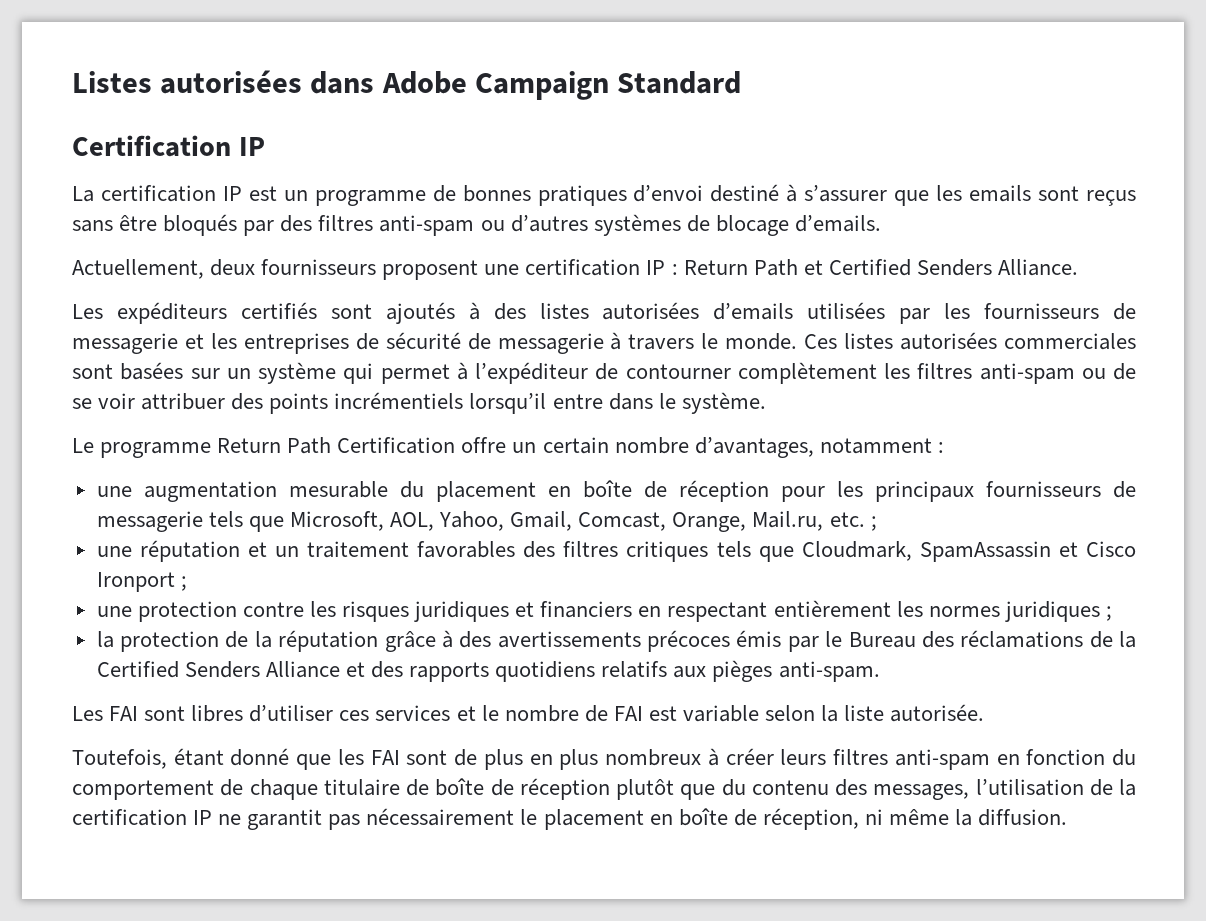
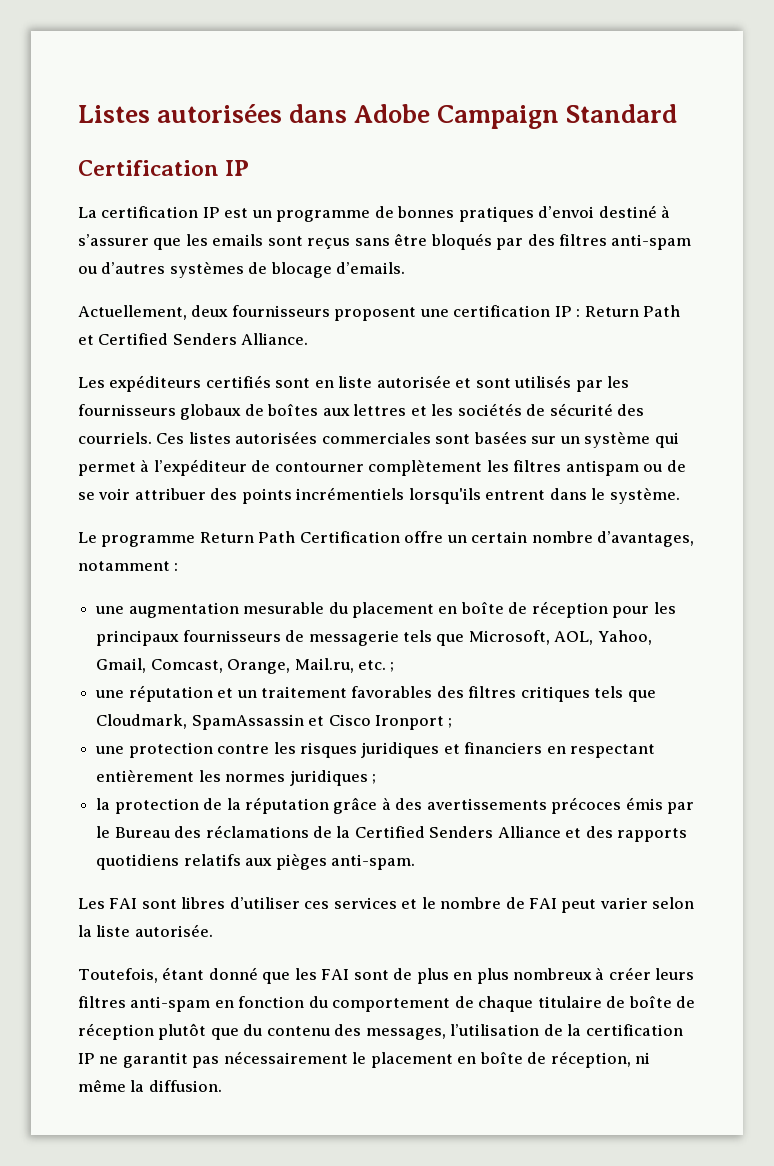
[385,302,1136,324] [72,333,178,354] ajoutés à des listes autorisées d’emails utilisées par les fournisseurs de messagerie -> [314,375,630,392] [78,404,407,420] en liste autorisée et sont utilisés par les fournisseurs globaux de boîtes aux lettres
[243,333,349,354] entreprises -> [457,403,522,416] sociétés
[467,332,798,354] de messagerie à travers le monde. -> [617,404,645,416] [78,432,152,444] des courriels.
[979,363,1075,384] anti-spam -> [565,460,639,476] antispam
[469,393,603,414] lorsqu’il entre -> [408,488,546,504] lorsqu'ils entrent
[648,705,759,722] est variable -> [561,897,648,913] peut varier

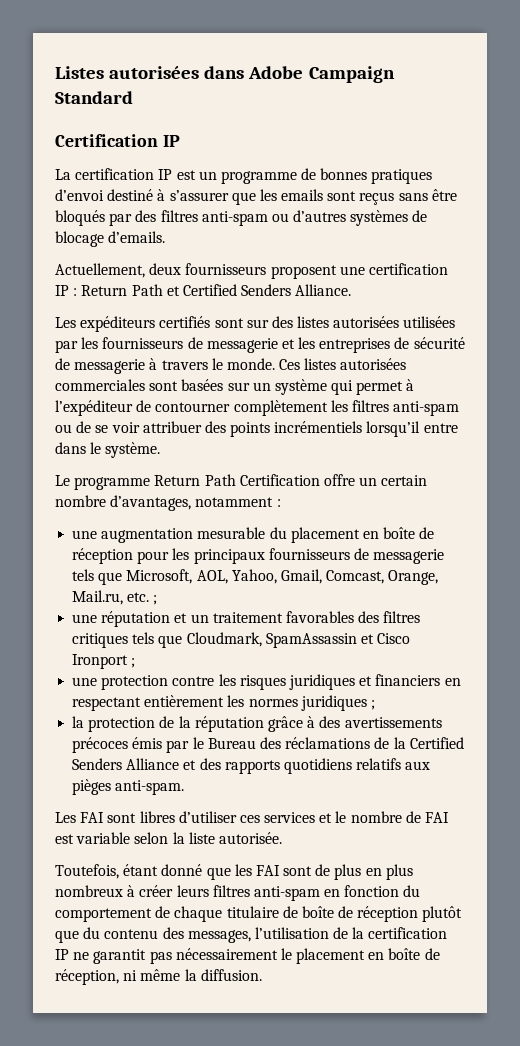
[314,375,630,392] [78,404,407,420] en liste autorisée et sont utilisés par les fournisseurs globaux de boîtes aux lettres -> [246,316,456,328] [55,337,278,353] sur des listes autorisées utilisées par les fournisseurs de messagerie
[457,403,522,416] sociétés -> [319,338,391,353] entreprises
[617,404,645,416] [78,432,152,444] des courriels. -> [55,358,275,374] de messagerie à travers le monde.
[565,460,639,476] antispam -> [393,401,460,416] anti-spam
[408,488,546,504] lorsqu'ils entrent -> [366,421,458,437] lorsqu’il entre
[561,897,648,913] peut varier -> [55,832,131,844] est variable

